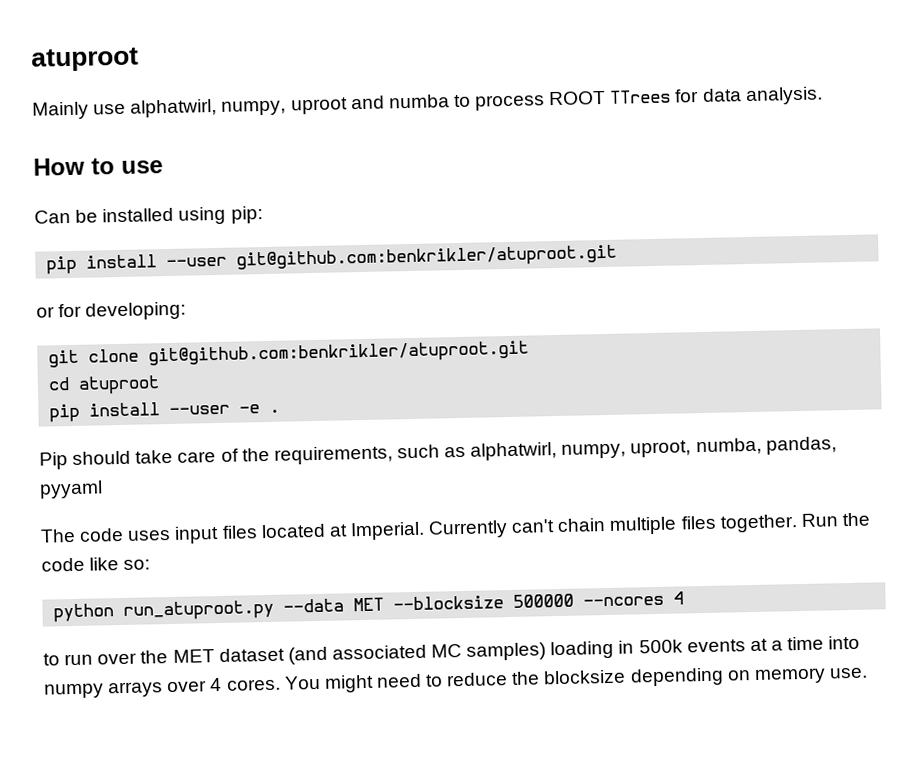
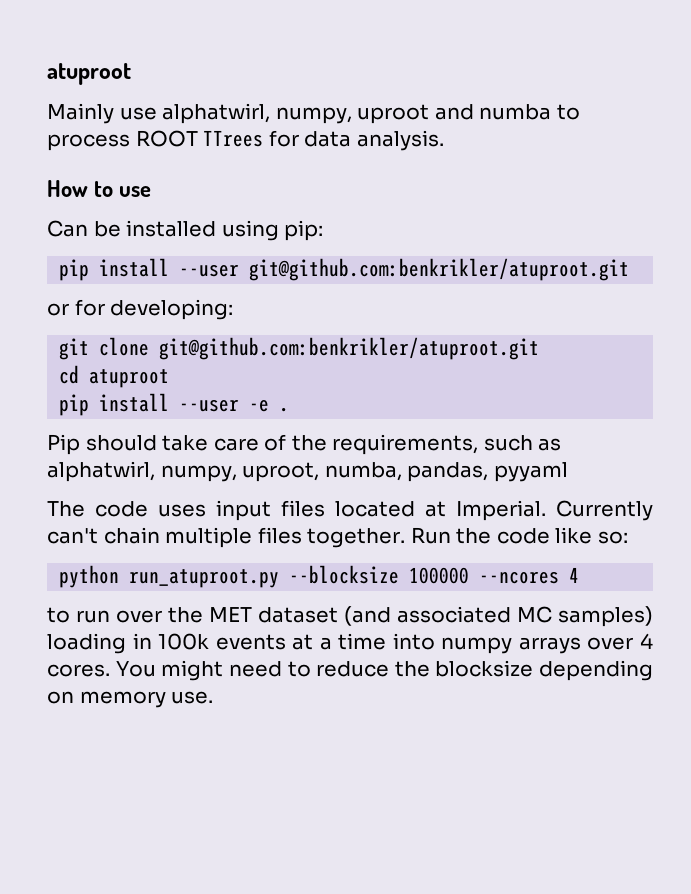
[283,593,575,613] --data MET --blocksize 500000 -> [289,565,470,584] --blocksize 100000
[638,639,683,654] 500k -> [158,633,210,650] 100k

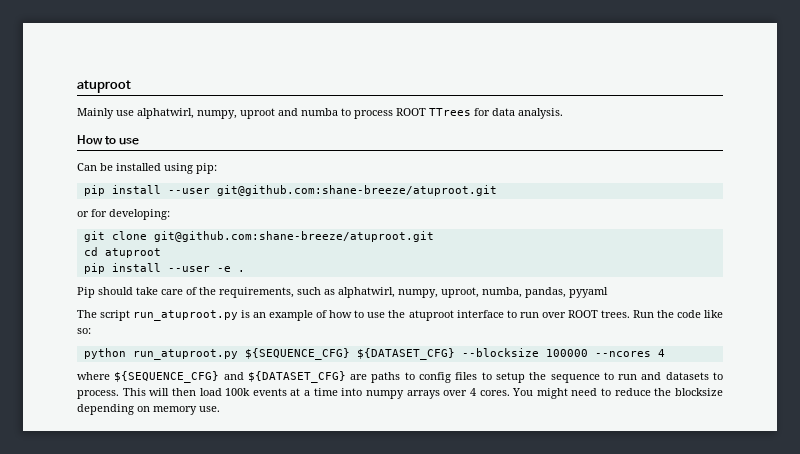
[249,258,630,281] git@github.com:benkrikler/atuproot.git -> [216,185,497,196] git@github.com:shane-breeze/atuproot.git
[159,337,540,360] git@github.com:benkrikler/atuproot.git -> [153,231,434,242] git@github.com:shane-breeze/atuproot.git
[95,500,653,521] [47,527,406,548] code uses input files located at Imperial. Currently can't chain multiple files together. -> [100,310,630,321] script run_atuproot.py is an example of how to use the atuproot interface to run over ROOT trees.
(280, 578) none -> [244,348,455,360] ${SEQUENCE_CFG} ${DATASET_CFG}
[47,606,653,627] [47,633,152,654] to run over the MET dataset (and associated MC samples) loading in -> [77,371,723,383] [77,388,222,399] where ${SEQUENCE_CFG} and ${DATASET_CFG} are paths to config files to setup the sequence to run and datasets to process. This will then load

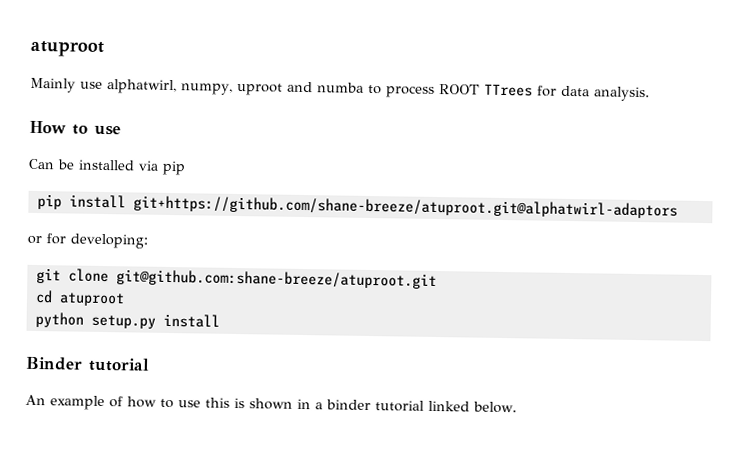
[164,163,217,174] [83,185,497,196] using pip: // pip install --user git@github.com:shane-breeze/atuproot.git -> [138,160,186,176] [36,193,678,219] via pip // pip install git+https://github.com/shane-breeze/atuproot.git@alphatwirl-adaptors
[83,263,245,274] [77,287,608,298] [77,310,267,321] pip install --user -e . // Pip should take care of the requirements, such as alphatwirl, numpy, uproot, numba, pandas, pyyaml // The script run_atuproot.py is an -> [34,311,220,329] [25,356,150,372] [25,394,46,406] python setup.py install // Binder tutorial // An
[388,310,723,321] [77,328,91,334] [83,348,665,360] [77,371,723,383] [77,388,723,399] [77,404,220,415] the atuproot interface to run over ROOT trees. Run the code like so: // python run_atuproot.py ${SEQUENCE_CFG} ${DATASET_CFG} --blocksize 100000 --ncores 4 // where ${SEQUENCE_CFG} and ${DATASET_CFG} are paths to config files to setup the sequence to run and datasets to process. This will then load 100k events at a time into numpy arrays over 4 cores. You might need to reduce the blocksize depending on memory use. -> [205,397,517,414] this is shown in a binder tutorial linked below.

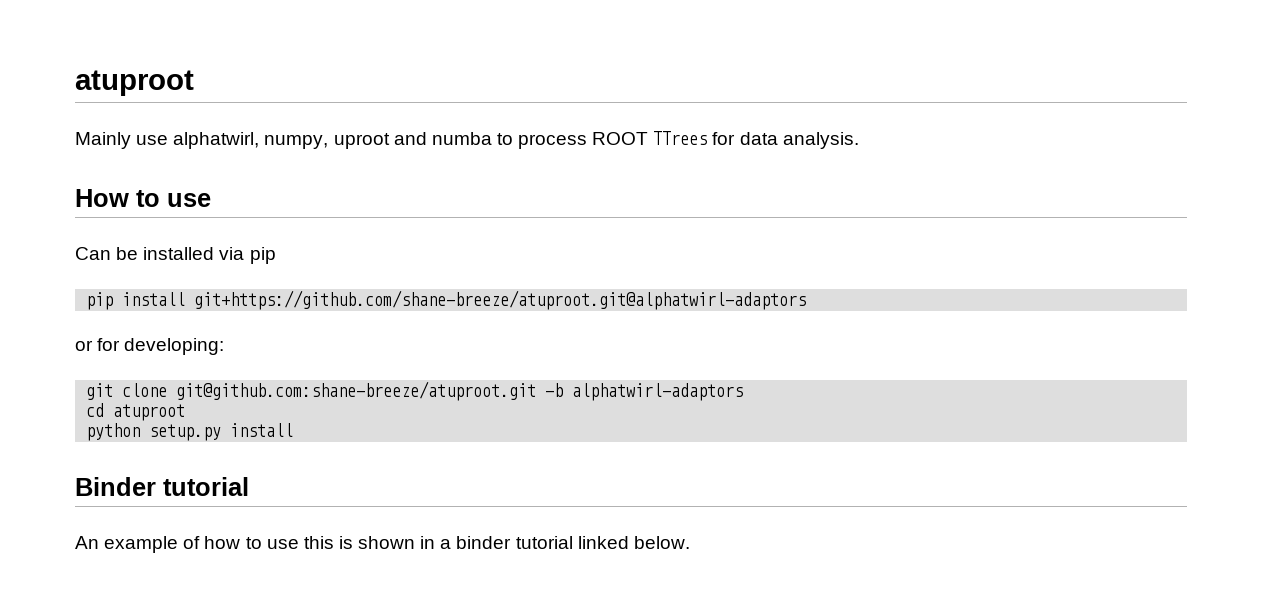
(437, 279) none -> [545,383,744,401] -b alphatwirl-adaptors

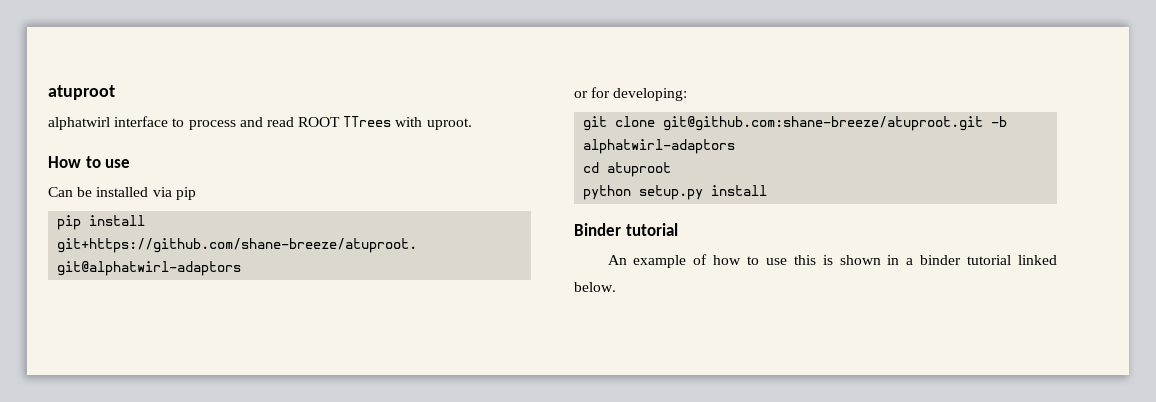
[75,70,194,96] [75,131,859,149] atuproot // Mainly use alphatwirl, numpy, uproot and numba to process ROOT TTrees for data analysis. -> [48,85,115,100] [48,116,472,130] atuproot // alphatwirl interface to process and read ROOT TTrees with uproot.

